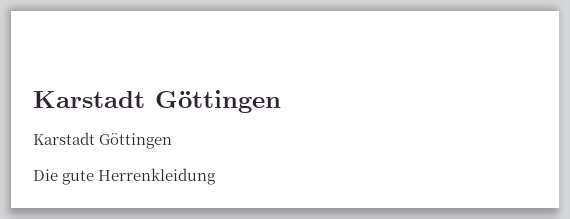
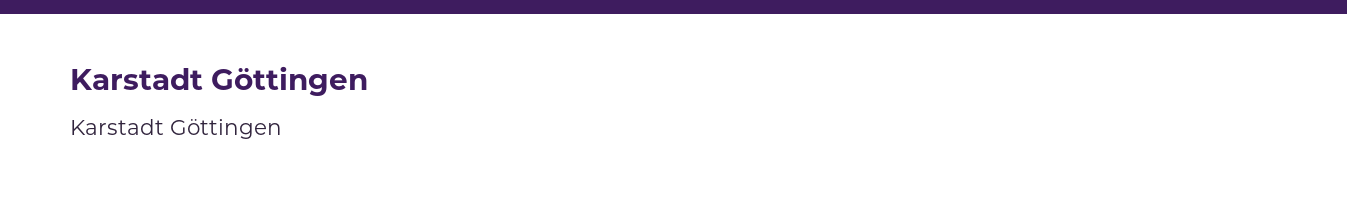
[33,168,217,185] // Die gute Herrenkleidung -> (282, 129) none

